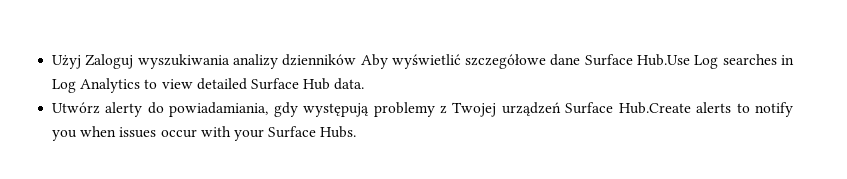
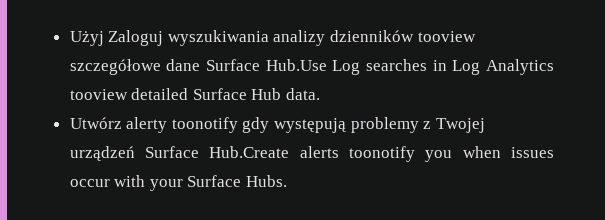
[360,54,461,69] Aby wyświetlić -> [417,31,476,42] tooview
[144,79,193,89] to view -> [69,89,128,100] tooview
[147,102,269,117] do powiadamiania, -> [171,117,238,133] toonotify
[736,102,793,117] to notify -> [349,146,416,162] toonotify

